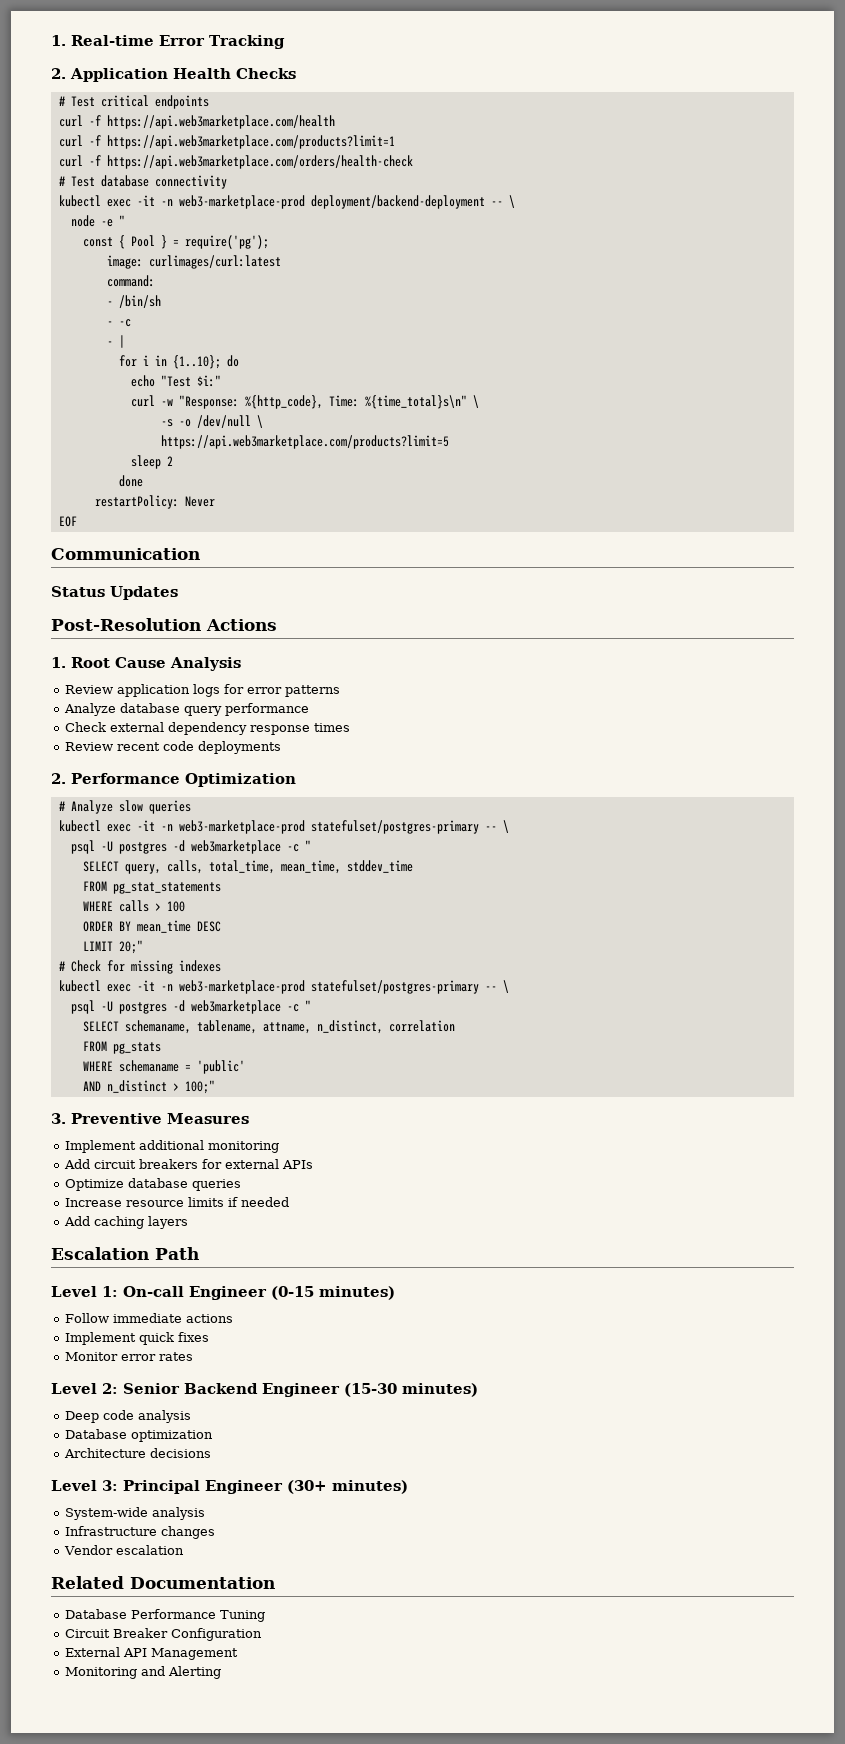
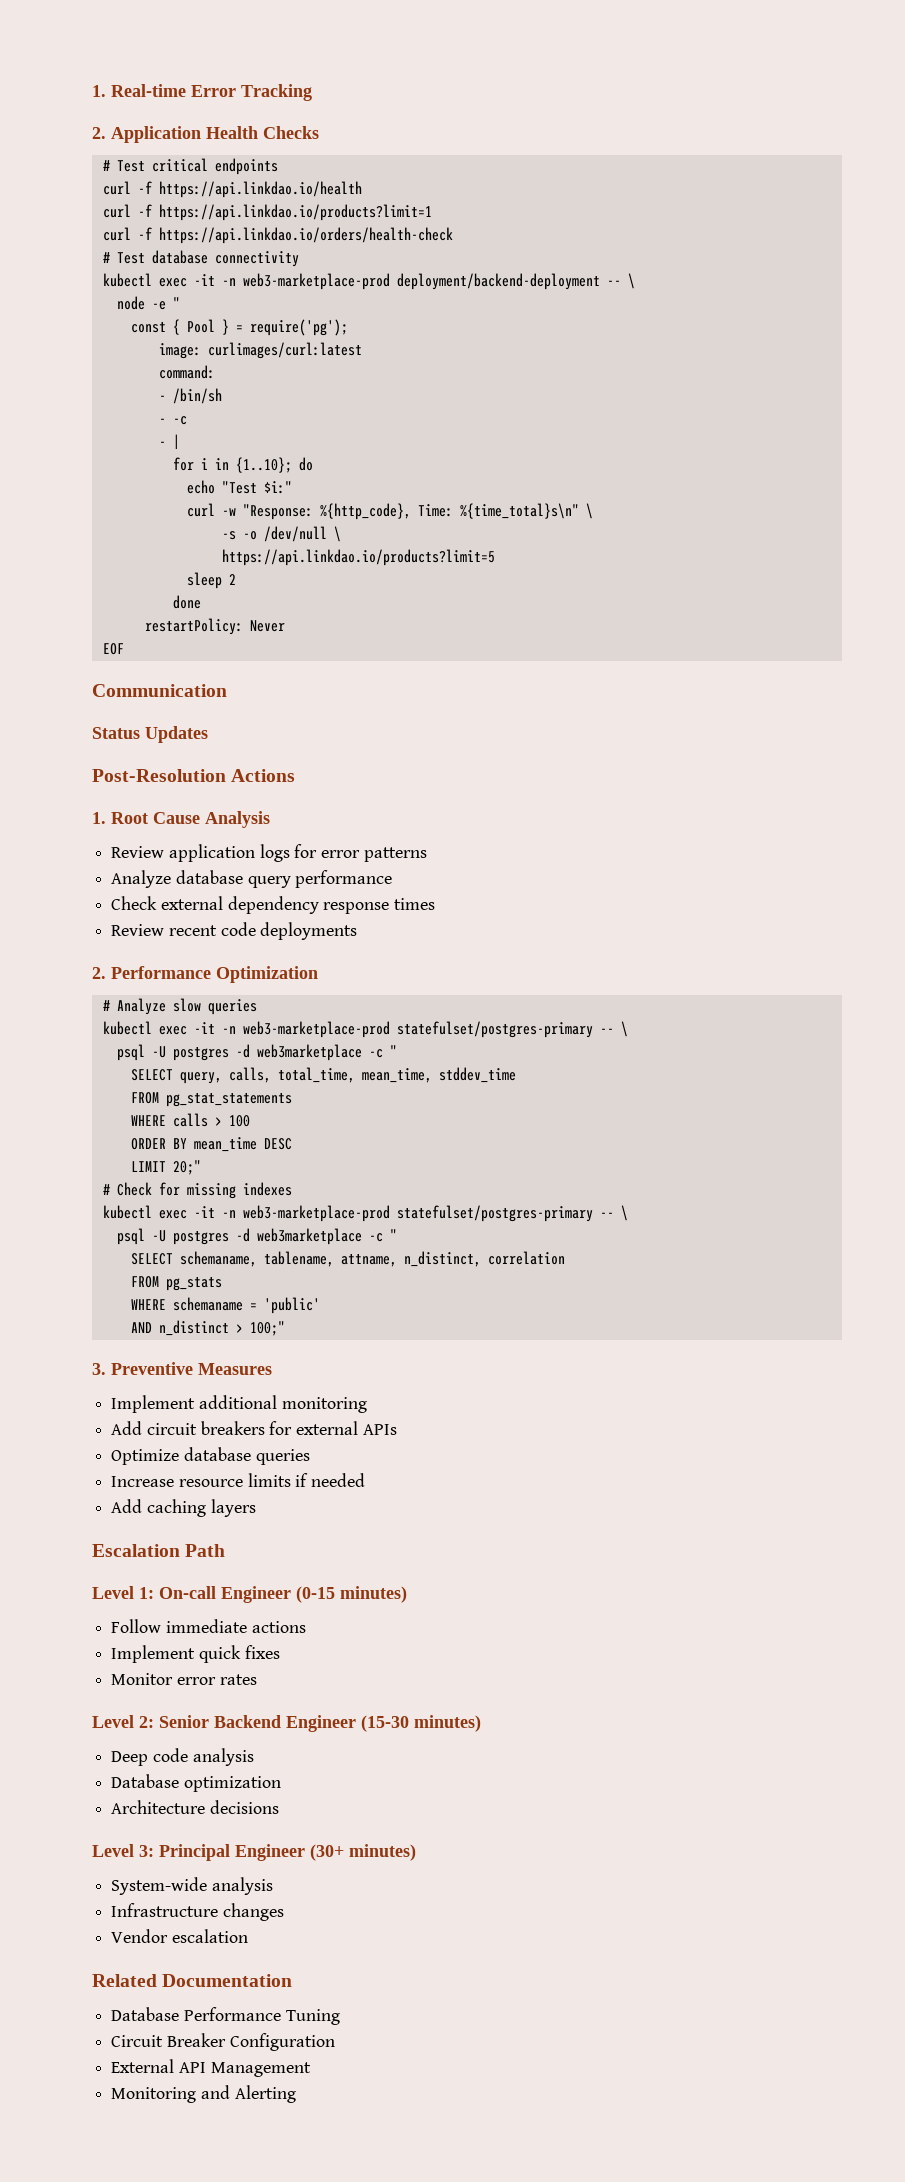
[106,115,335,129] [58,135,395,149] [58,155,413,169] https://api.web3marketplace.com/health // curl -f https://api.web3marketplace.com/products?limit=1 // curl -f https://api.web3marketplace.com/orders/health-check -> [158,181,362,198] [102,204,432,221] [102,227,453,244] https://api.linkdao.io/health // curl -f https://api.linkdao.io/products?limit=1 // curl -f https://api.linkdao.io/orders/health-check
[160,435,449,449] https://api.web3marketplace.com/products?limit=5 -> [221,549,495,566] https://api.linkdao.io/products?limit=5

